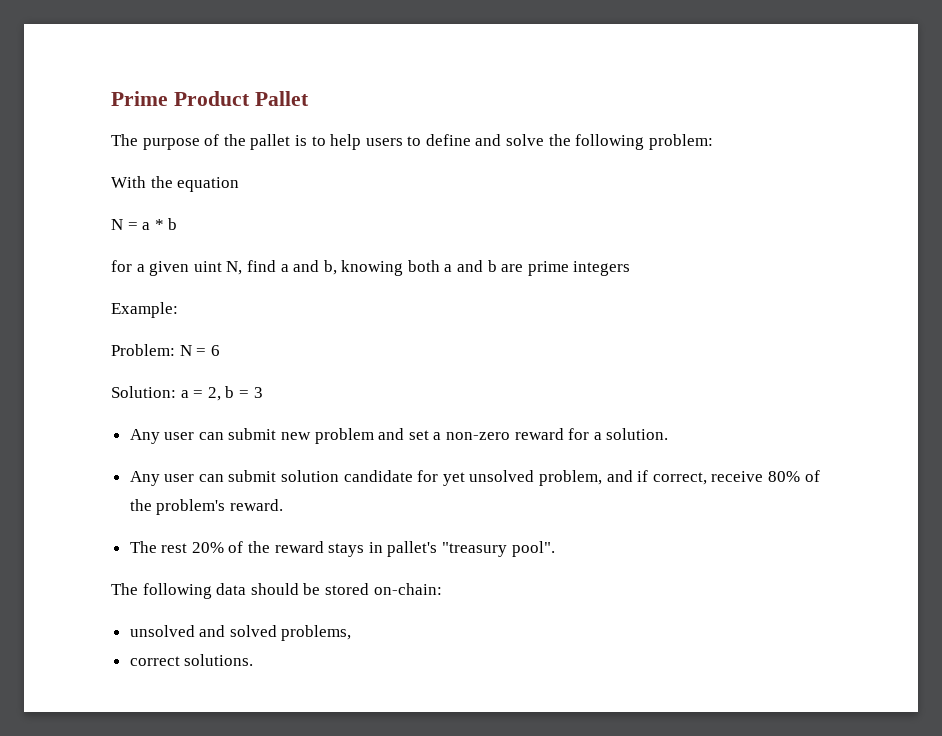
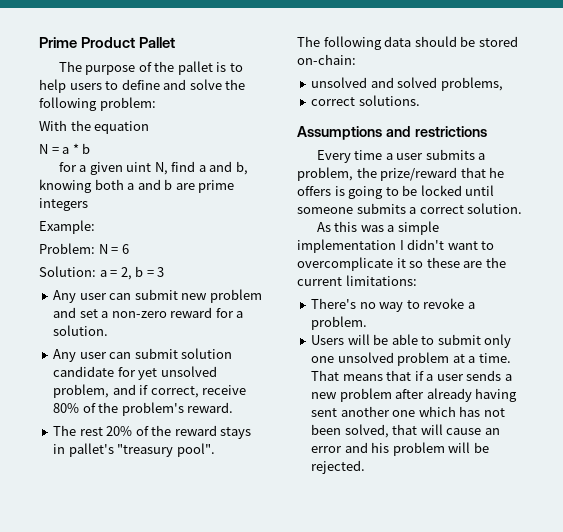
(254, 660) none -> [297,126,487,140] [316,149,486,163] [297,167,505,181] [297,185,495,199] [297,203,523,214] [316,221,439,235] [297,239,495,253] [297,257,506,271] [297,275,417,286] [311,298,475,312] [311,316,368,330] [311,334,512,348] [311,352,511,366] [311,370,512,381] [311,388,518,402] [311,406,505,417] [311,424,500,438] [311,442,489,456] [311,460,366,474] // Assumptions and restrictions // Every time a user submits a problem, the prize/reward that he offers is going to be locked until someone submits a correct solution. // As this was a simple implementation I didn't want to overcomplicate it so these are the current limitations: // There's no way to revoke a problem. // Users will be able to submit only one unsolved problem at a time. That means that if a user sends a new problem after already having sent another one which has not been solved, that will cause an error and his problem will be rejected.

